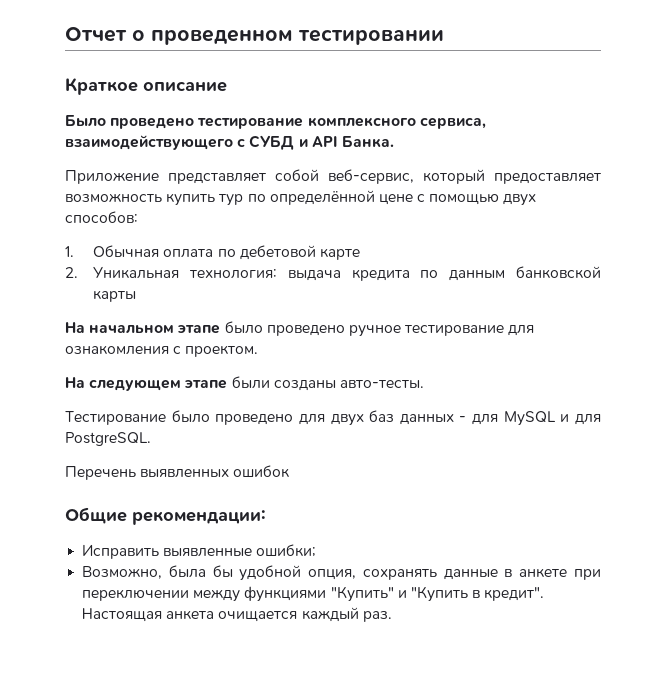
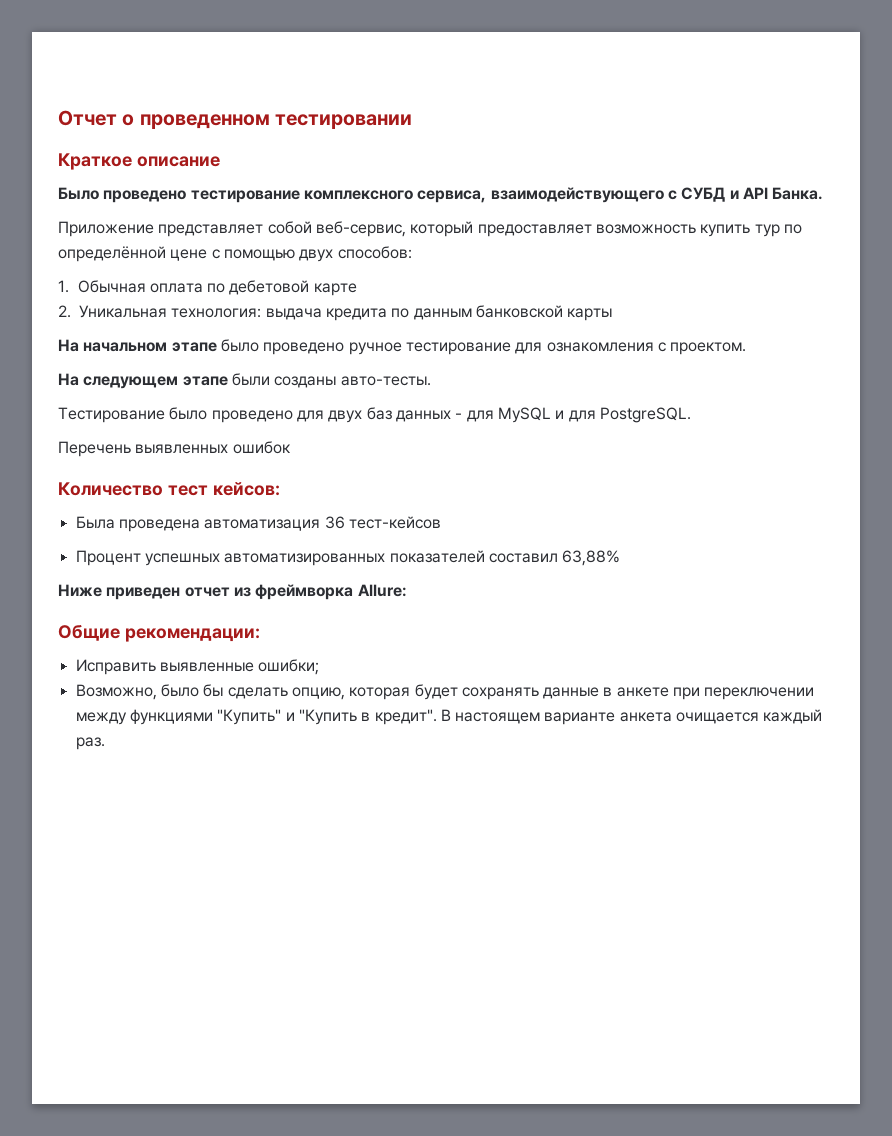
(291, 471) none -> [58,482,280,496] [75,516,441,532] [75,550,621,566] [58,584,407,600] // Количество тест кейсов: // Была проведена автоматизация 36 тест-кейсов // Процент успешных автоматизированных показателей составил 63,88% // Ниже приведен отчет из фреймворка Allure:
[168,565,357,581] была бы удобной опция, -> [160,684,458,700] было бы сделать опцию, которая будет
[82,608,163,622] Настоящая -> [440,709,616,725] В настоящем варианте

